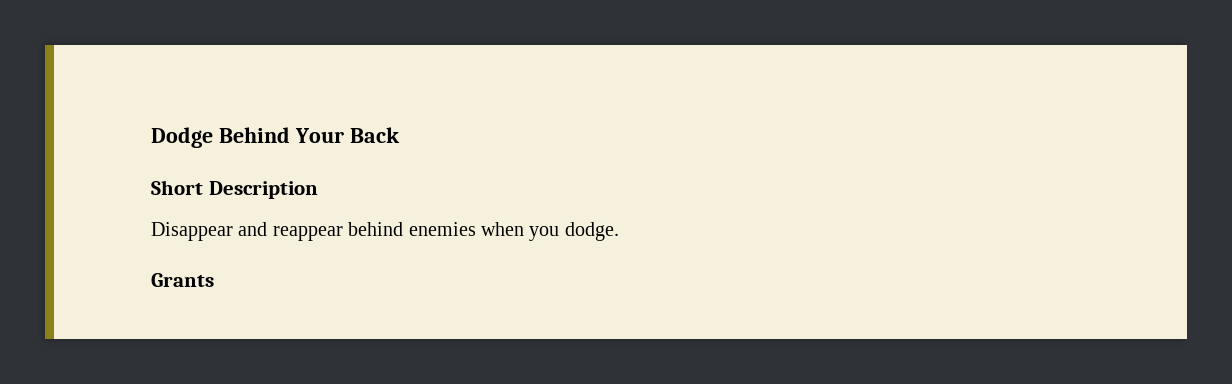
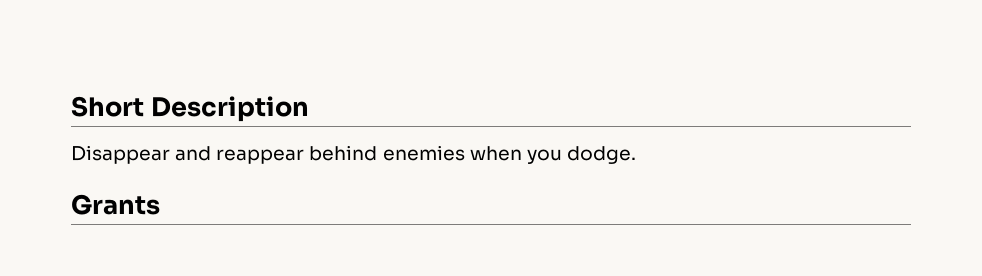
[151,127,400,148] Dodge Behind Your Back // -> (71, 106) none

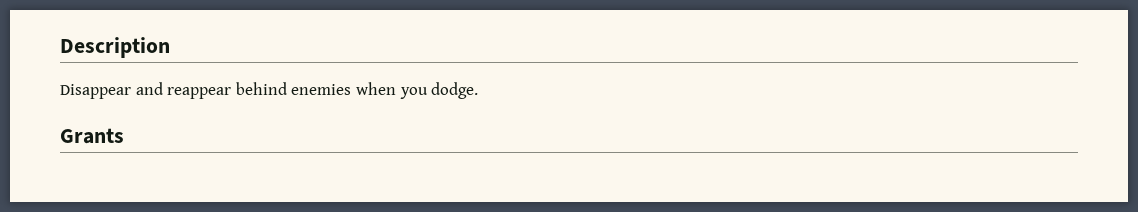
[71,96,144,117] Short -> (60, 47) none

